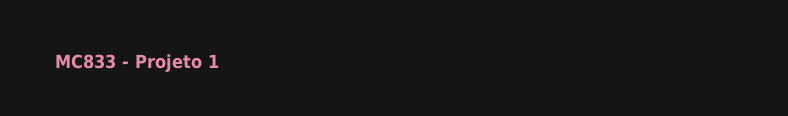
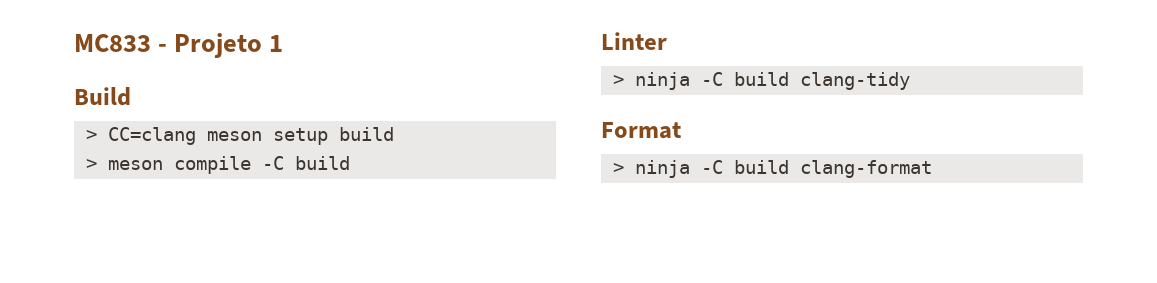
(219, 61) none -> [74,87,131,106] [86,127,395,145] [86,156,351,174] [601,32,667,50] [613,72,911,90] [601,122,681,139] [613,160,933,178] // Build // > CC=clang meson setup build // > meson compile -C build // Linter // > ninja -C build clang-tidy // Format // > ninja -C build clang-format

